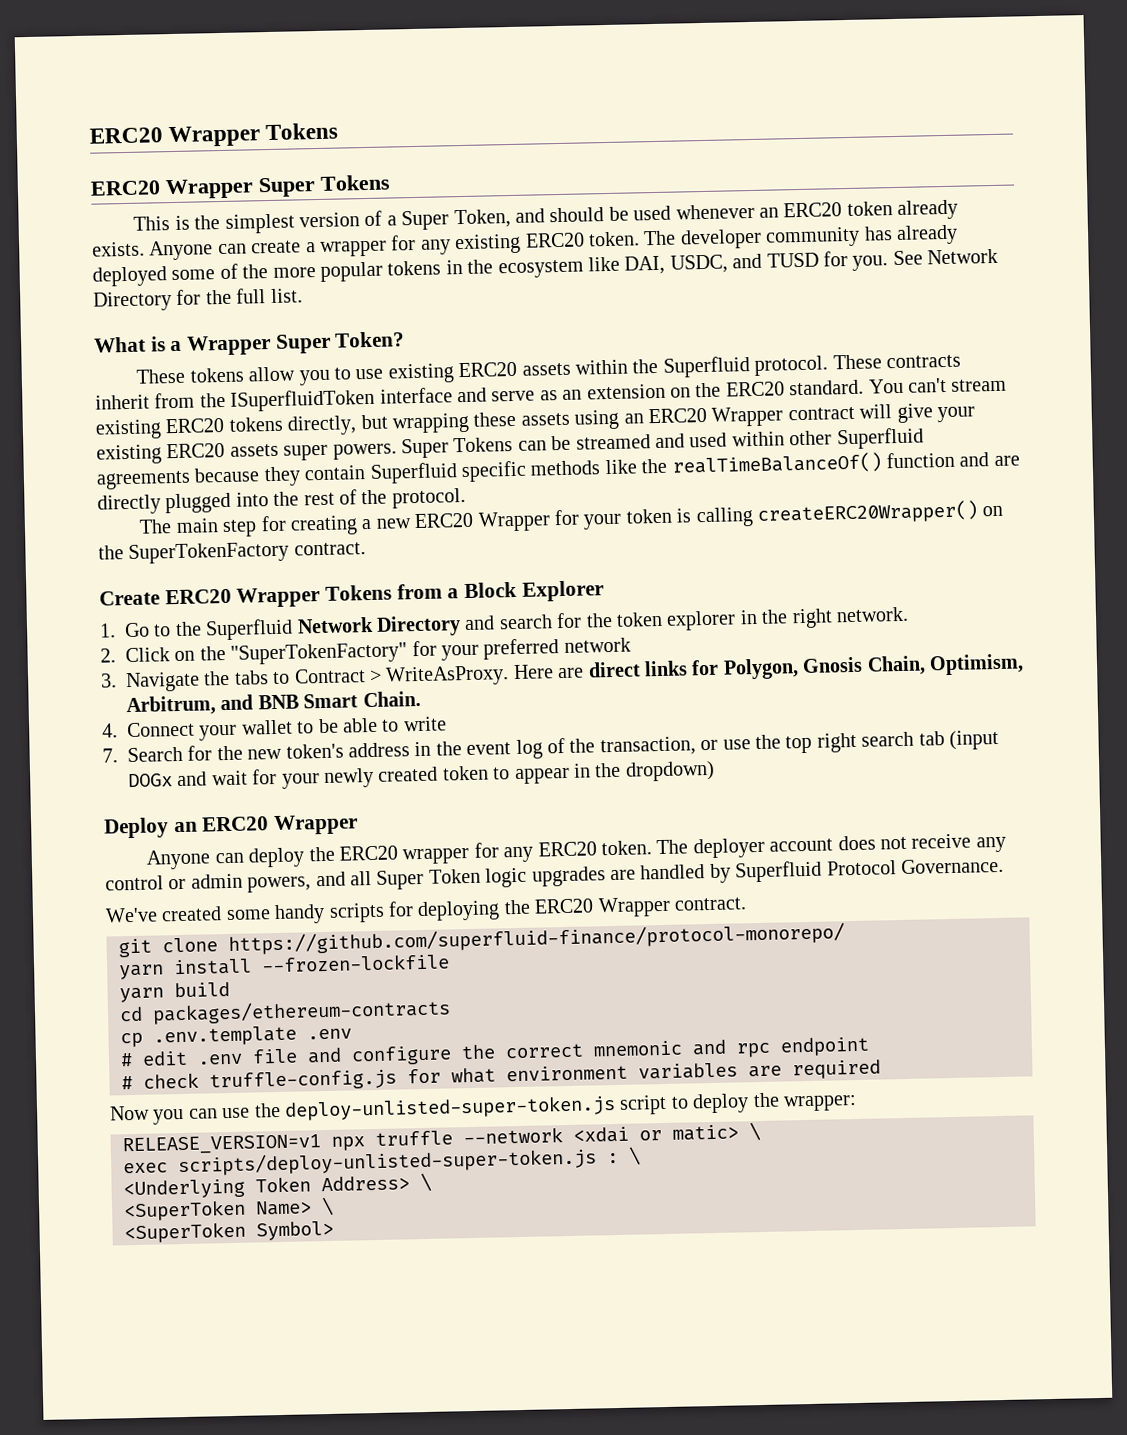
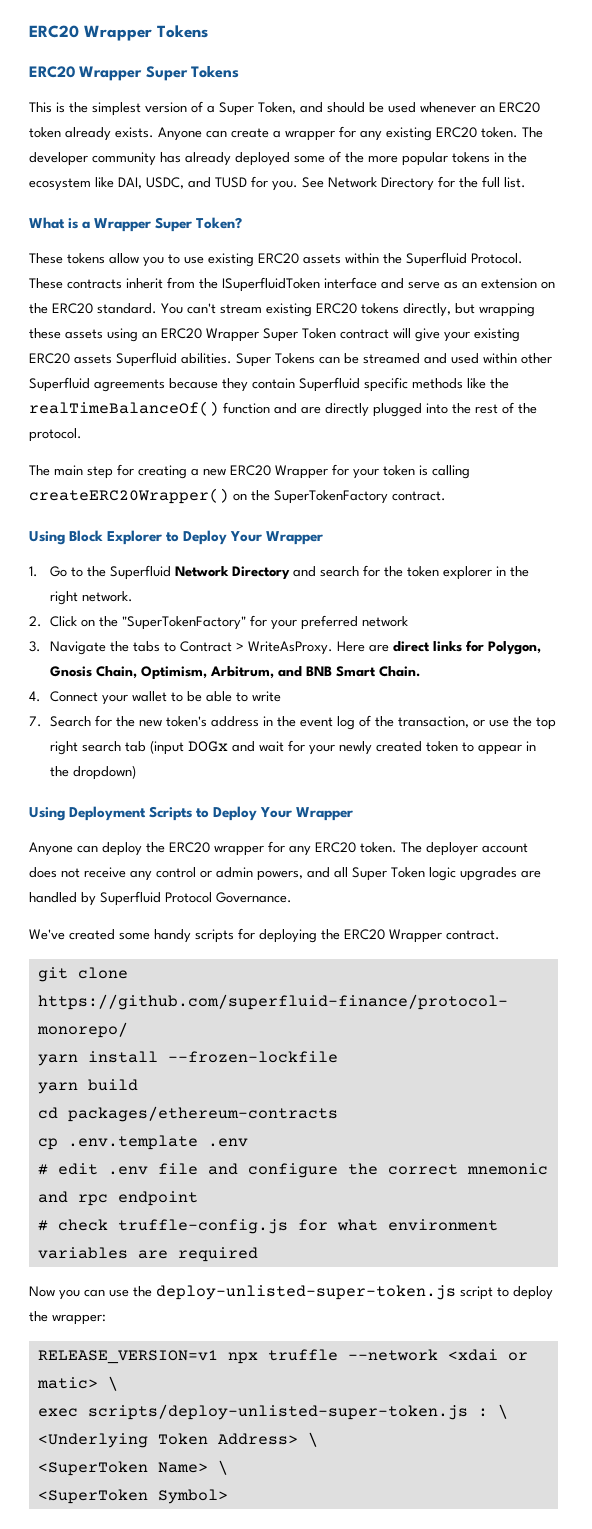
[754,355,829,376] protocol. -> [471,253,523,264] Protocol.
(784, 416) none -> [263,328,336,342] Super Token
[283,443,397,461] super powers. -> [116,352,232,367] Superfluid abilities.
[99,580,604,608] Create ERC20 Wrapper Tokens from a Block Explorer -> [29,530,324,545] Using Block Explorer to Deploy Your Wrapper
[103,816,270,839] Deploy an ERC20 -> [29,806,293,821] Using Deployment Scripts to Deploy Your

